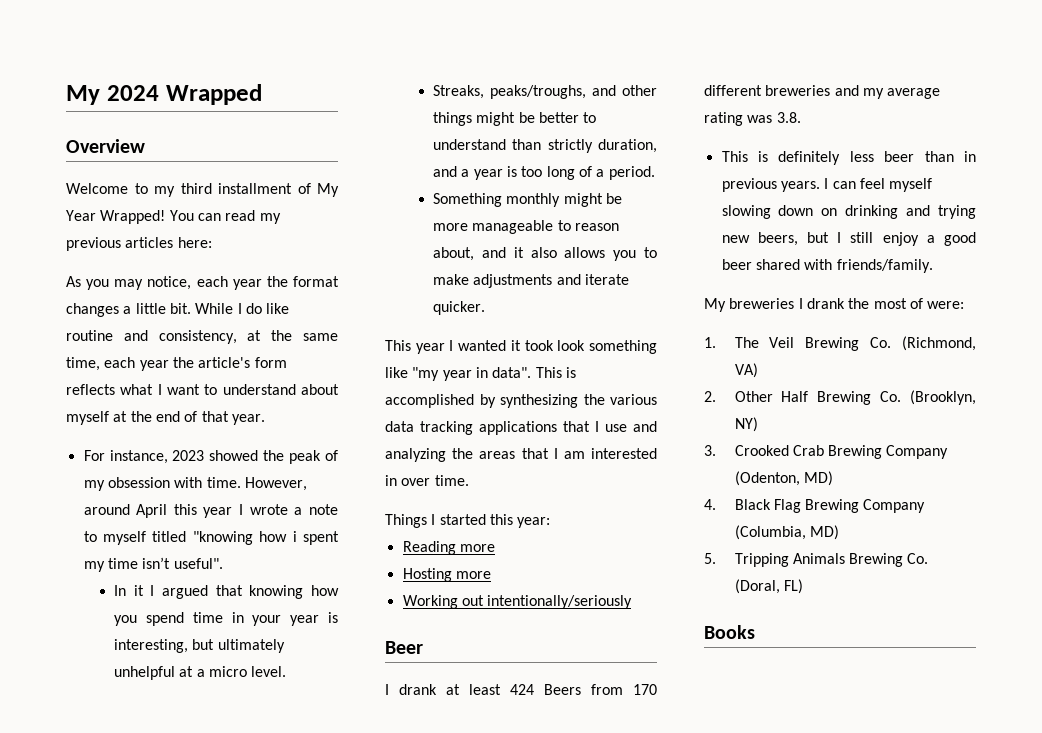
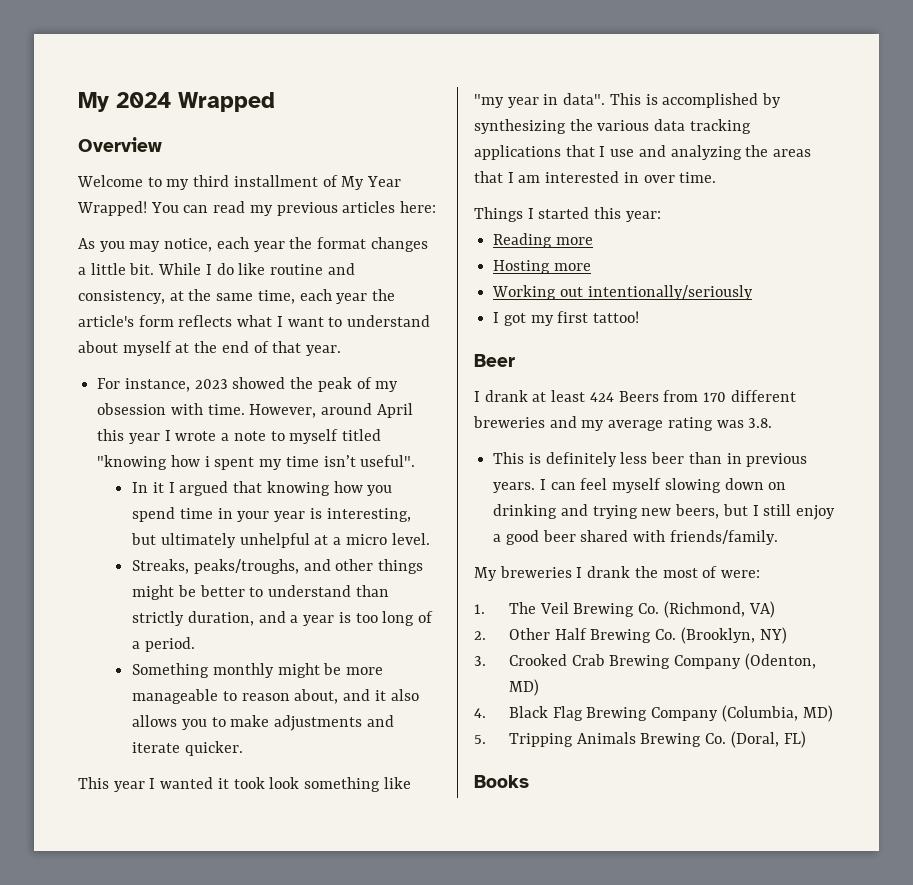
(633, 602) none -> [493,311,640,326] // I got my first tattoo!

